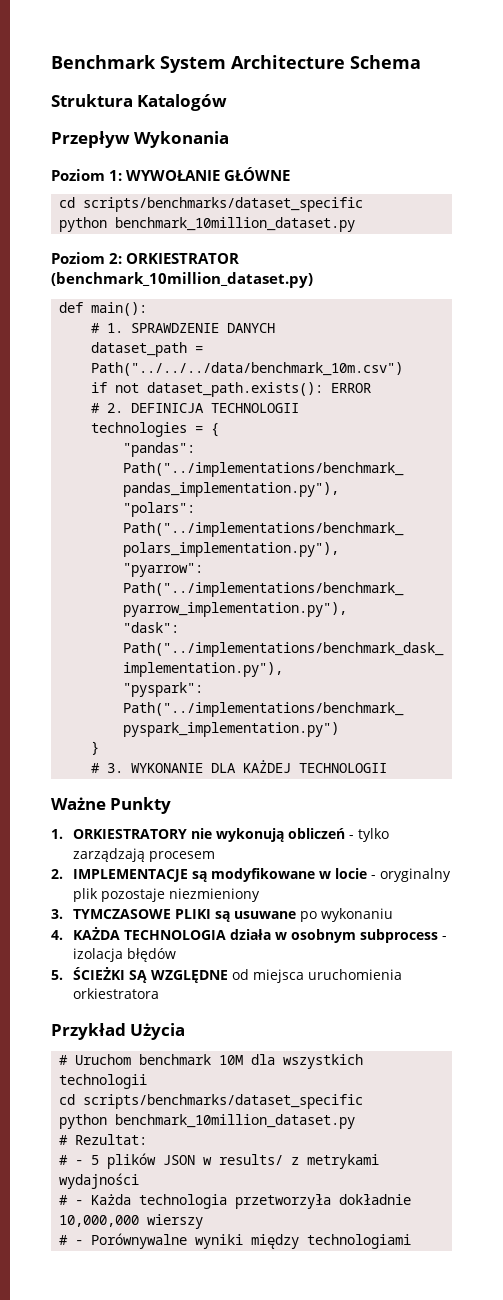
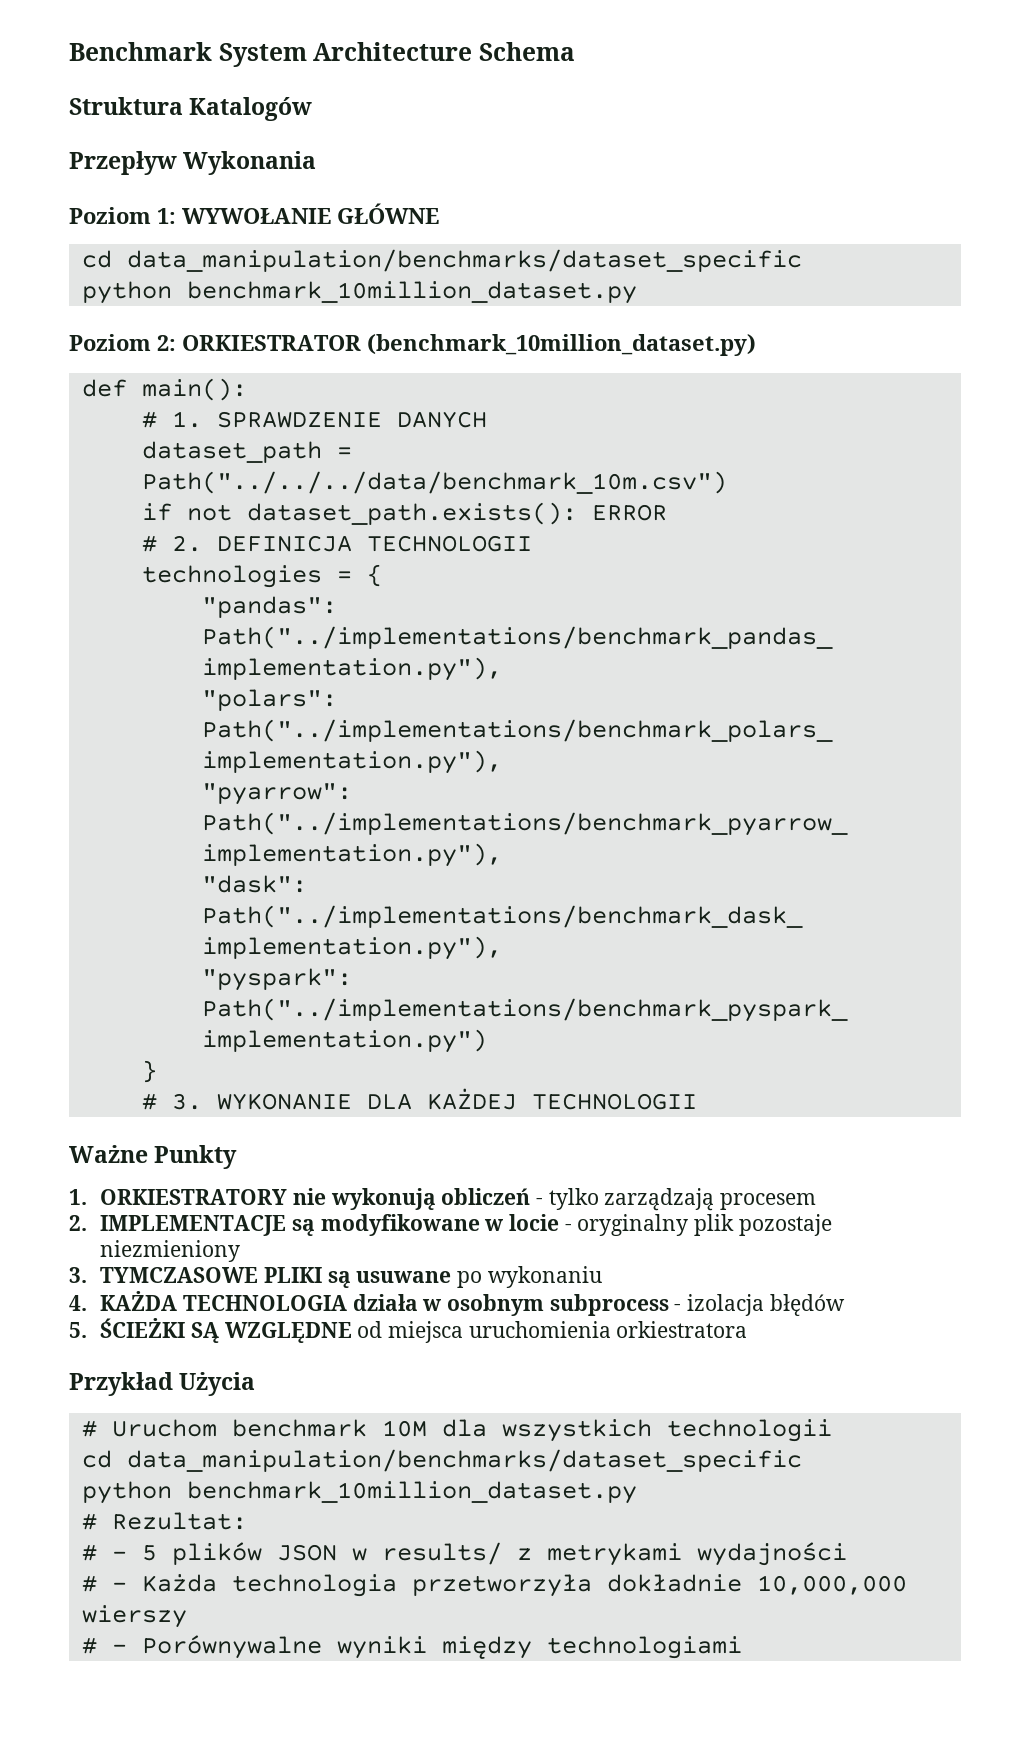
[83,197,364,212] scripts/benchmarks/dataset_specific -> [126,249,802,272] data_manipulation/benchmarks/dataset_specific
[83,1094,364,1109] scripts/benchmarks/dataset_specific -> [126,1449,802,1472] data_manipulation/benchmarks/dataset_specific

